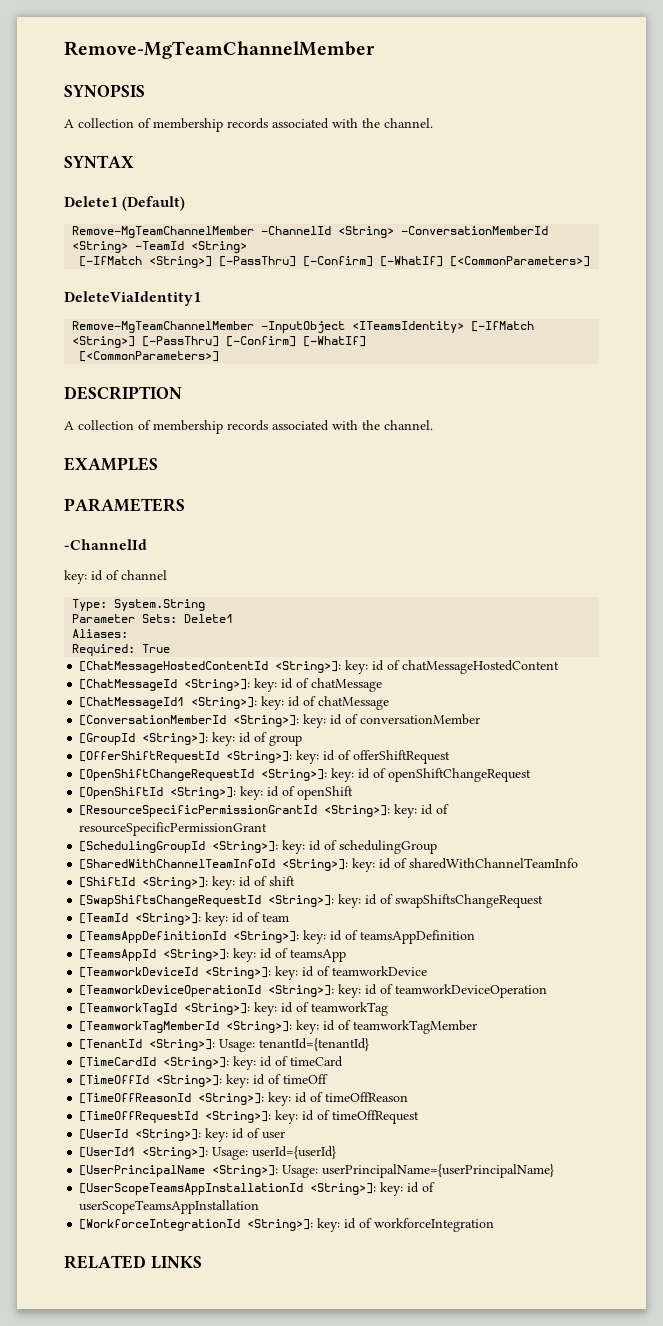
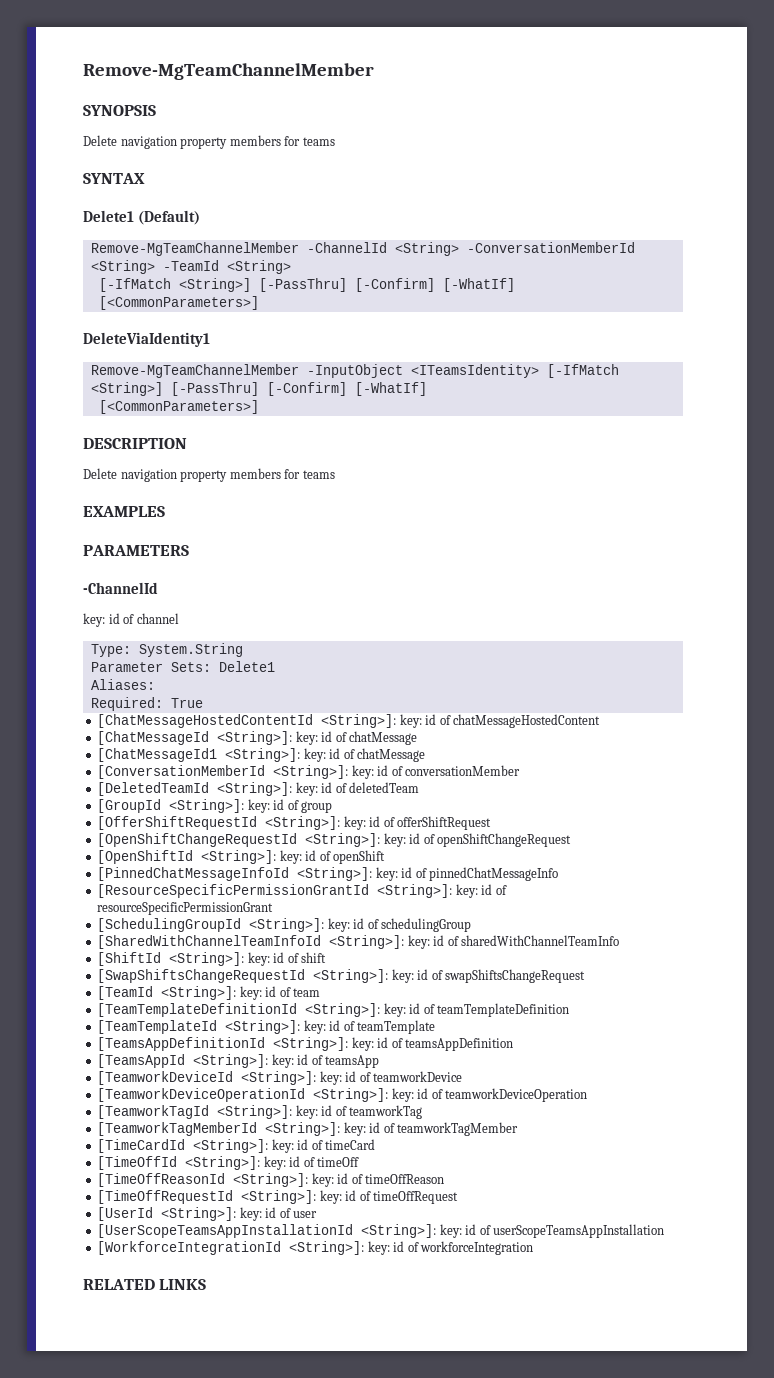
[64,118,433,132] A collection of membership records associated with the channel. -> [83,135,335,149] Delete navigation property members for teams
[64,420,433,434] A collection of membership records associated with the channel. -> [83,468,335,482] Delete navigation property members for teams
(481, 719) none -> [97,782,420,796] // [DeletedTeamId <String>]: key: id of deletedTeam
(354, 793) none -> [97,867,559,881] // [PinnedChatMessageInfoId <String>]: key: id of pinnedChatMessageInfo
(290, 917) none -> [97,1003,570,1017] [97,1020,436,1034] // [TeamTemplateDefinitionId <String>]: key: id of teamTemplateDefinition // [TeamTemplateId <String>]: key: id of teamTemplate
[79,1038,370,1052] // [TenantId <String>]: Usage: tenantId={tenantId} -> (519, 1129) none
[79,1146,337,1160] [79,1164,555,1178] // [UserId1 <String>]: Usage: userId={userId} // [UserPrincipalName <String>]: Usage: userPrincipalName={userPrincipalName} -> (318, 1214) none

